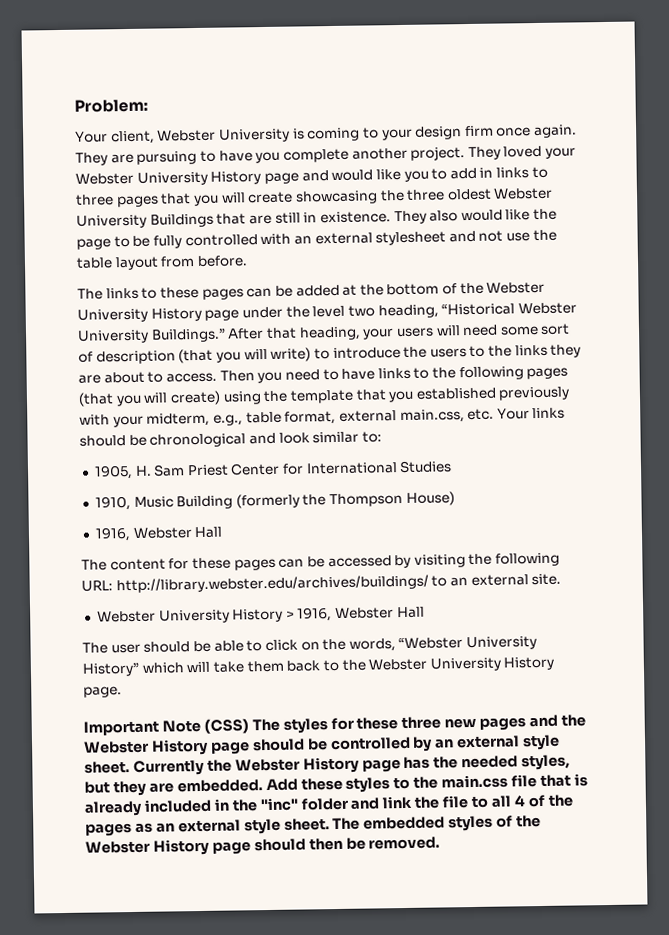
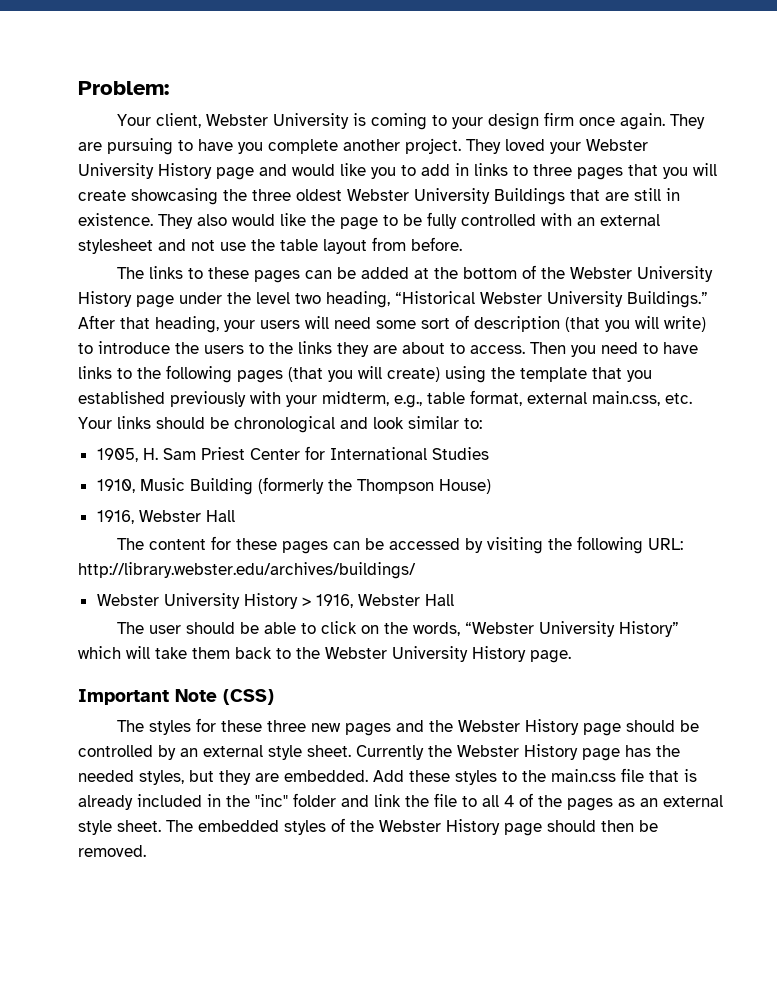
[431,573,562,587] to an external site. -> (416, 570) none
(249, 726) none -> (274, 697) //

